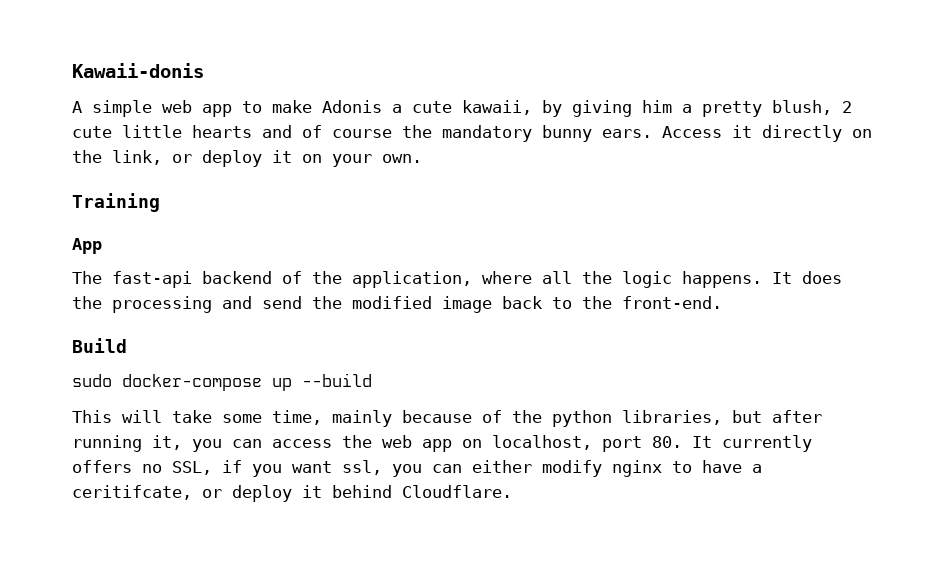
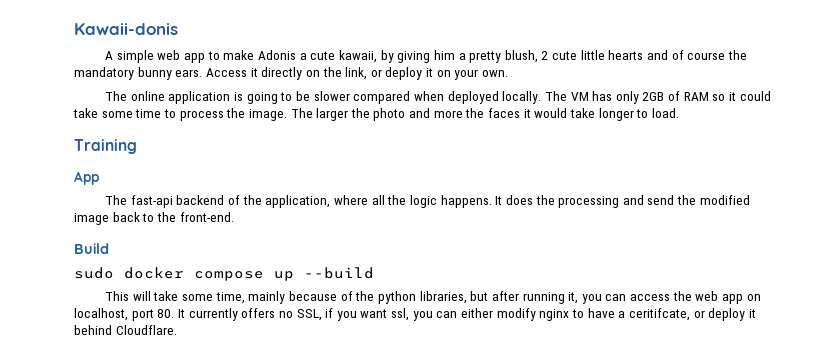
(422, 158) none -> [105,91,771,104] [73,108,679,121] // The online application is going to be slower compared when deployed locally. The VM has only 2GB of RAM so it could take some time to process the image. The larger the photo and more the faces it would take longer to load.
[122,374,262,391] docker-compose -> [124,267,264,281] docker compose

